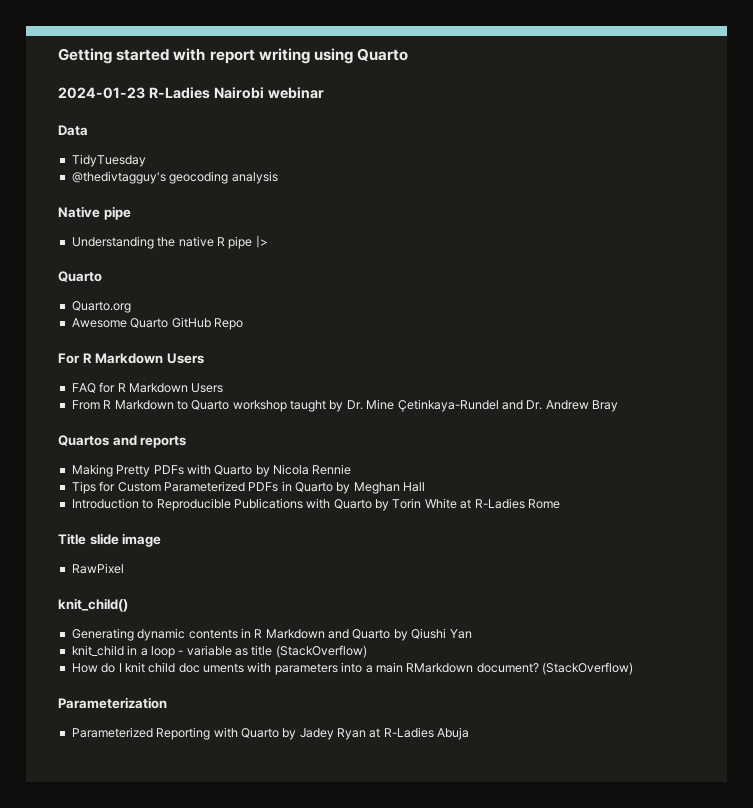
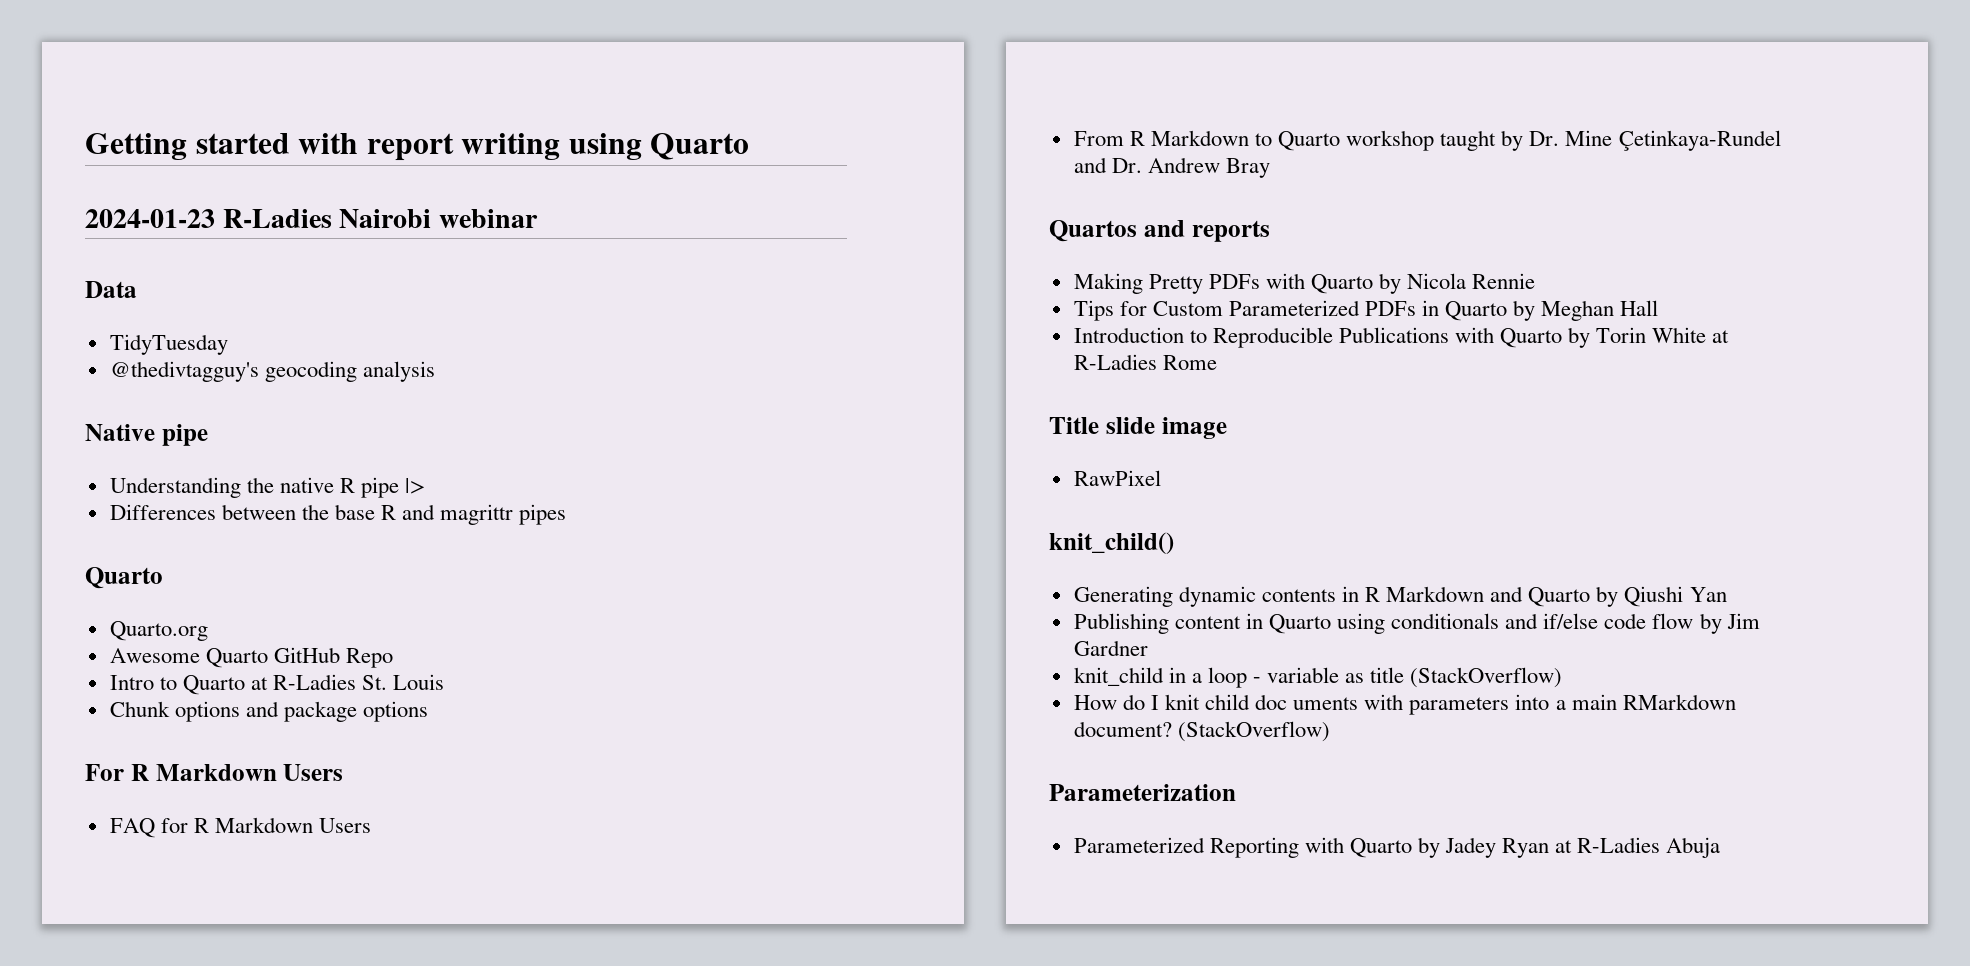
(268, 241) none -> [109,504,567,525] // Differences between the base R and magrittr pipes
(243, 324) none -> [109,674,445,695] [109,701,429,722] // Intro to Quarto at R-Ladies St. Louis // Chunk options and package options
(472, 634) none -> [1073,613,1760,634] [1073,640,1148,656] // Publishing content in Quarto using conditionals and if/else code flow by Jim Gardner

